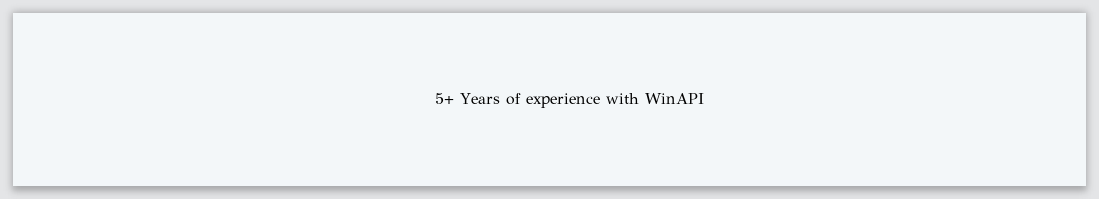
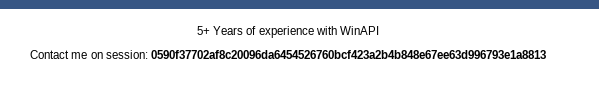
(704, 98) none -> [30,50,546,59] // Contact me on session: 0590f37702af8c20096da6454526760bcf423a2b4b848e67ee63d996793e1a8813

